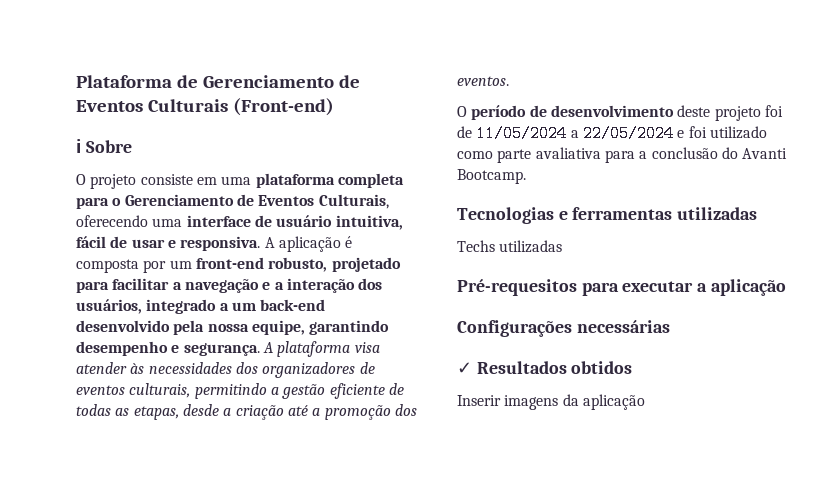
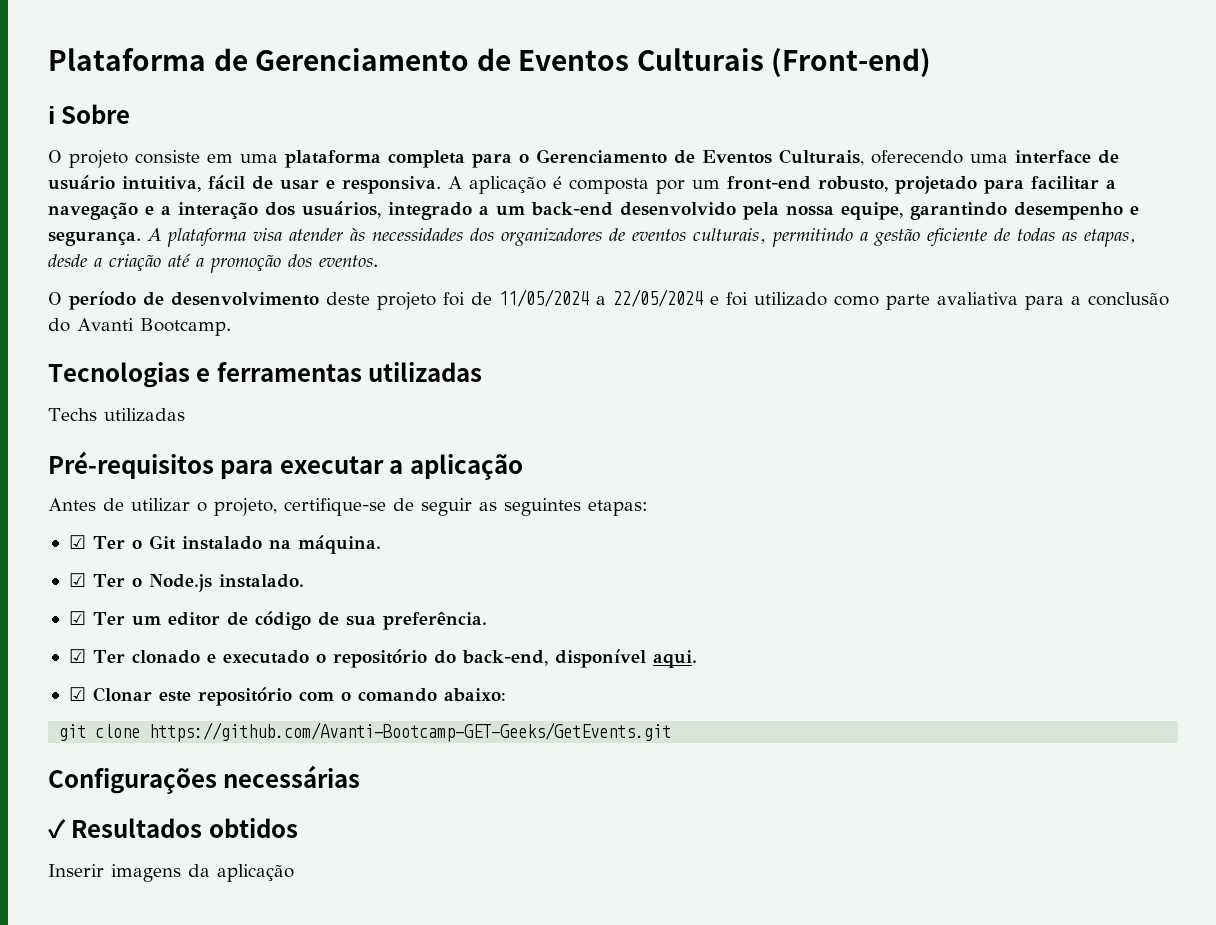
[457,279,577,296] Pré-requesitos -> [48,451,214,479] Pré-requisitos
(786, 287) none -> [48,498,648,516] [68,535,381,554] [68,573,304,592] [68,611,487,630] [68,649,697,668] [68,687,506,706] [59,722,672,742] // Antes de utilizar o projeto, certifique-se de seguir as seguintes etapas: // ☑ Ter o Git instalado na máquina. // ☑ Ter o Node.js instalado. // ☑ Ter um editor de código de sua preferência. // ☑ Ter clonado e executado o repositório do back-end, disponível aqui. // ☑ Clonar este repositório com o comando abaixo: // git clone https://github.com/Avanti-Bootcamp-GET-Geeks/GetEvents.git

